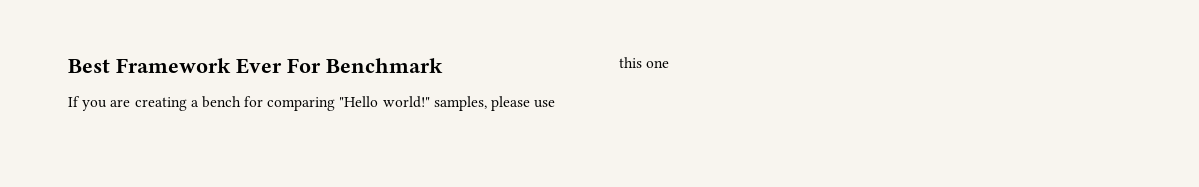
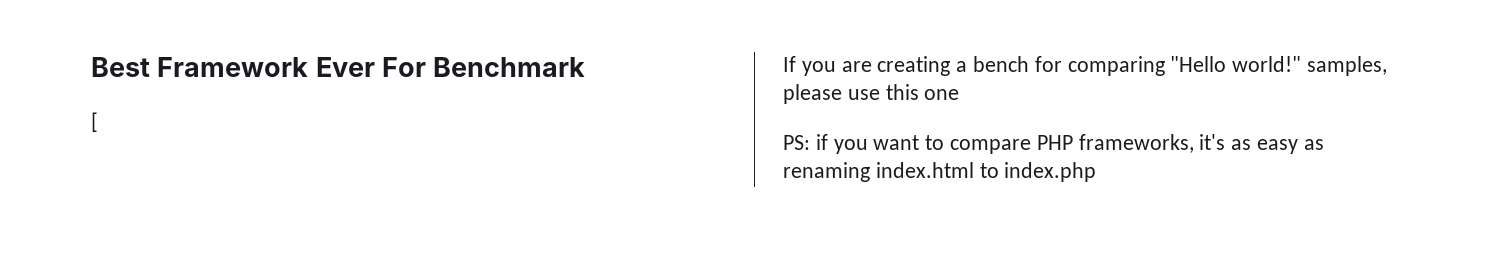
(443, 65) none -> [91,112,98,132] // [
(670, 64) none -> [783,134,1324,154] [783,162,1097,182] // PS: if you want to compare PHP frameworks, it's as easy as renaming index.html to index.php

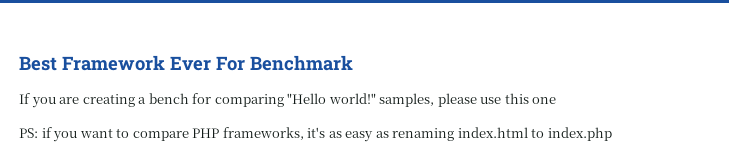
[91,112,98,132] // [ -> (353, 63) none

